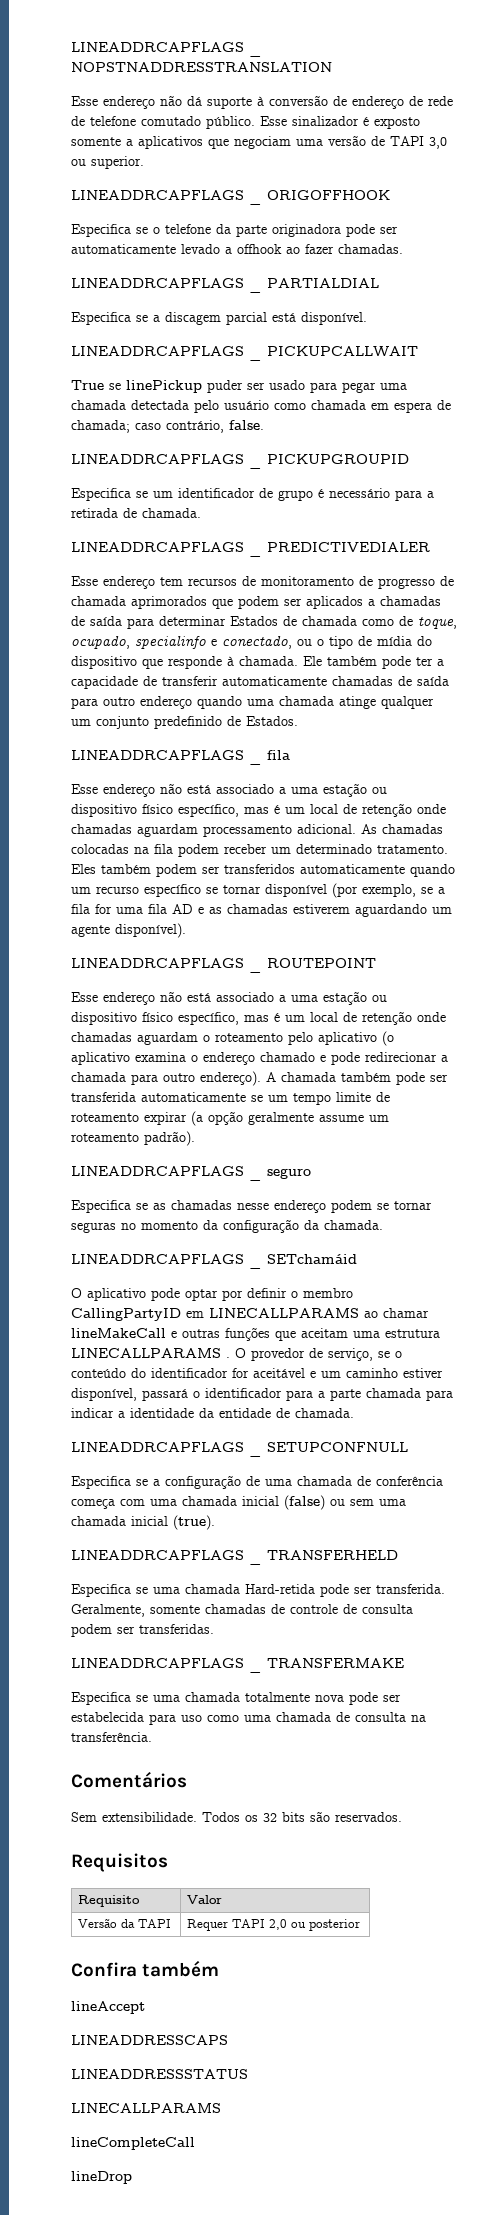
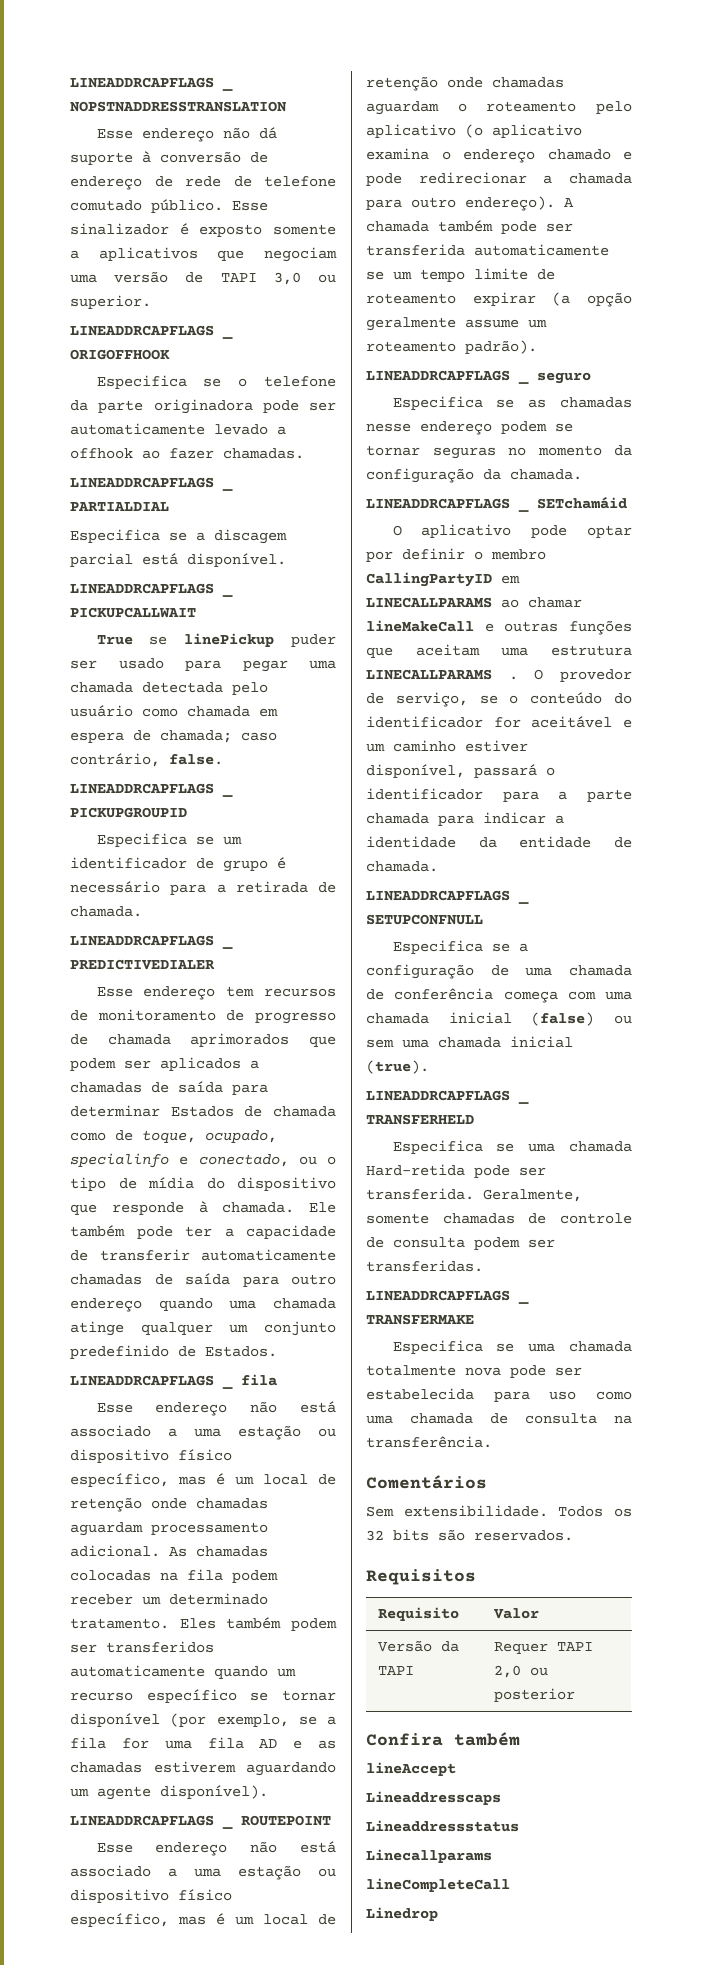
[71,2035,228,2045] [71,2069,248,2079] [71,2103,221,2113] LINEADDRESSCAPS // LINEADDRESSSTATUS // LINECALLPARAMS -> [366,1791,501,1805] [366,1820,519,1832] [366,1849,492,1863] Lineaddresscaps // Lineaddressstatus // Linecallparams
[71,2171,132,2184] lineDrop -> [366,1907,438,1921] Linedrop

